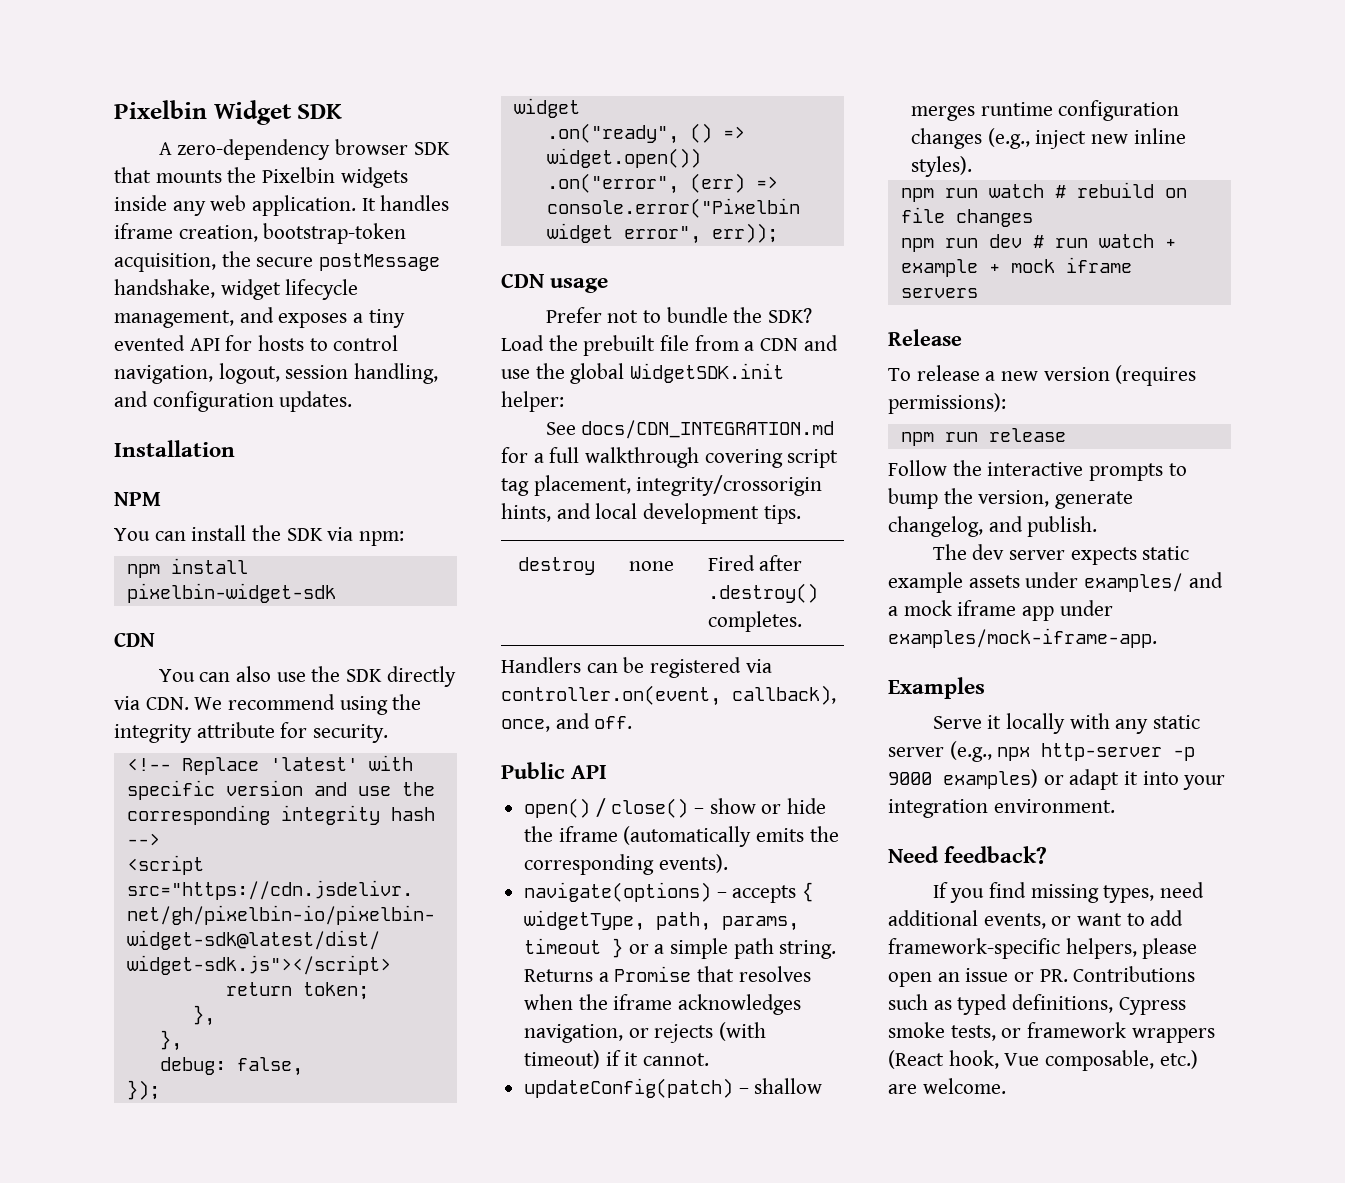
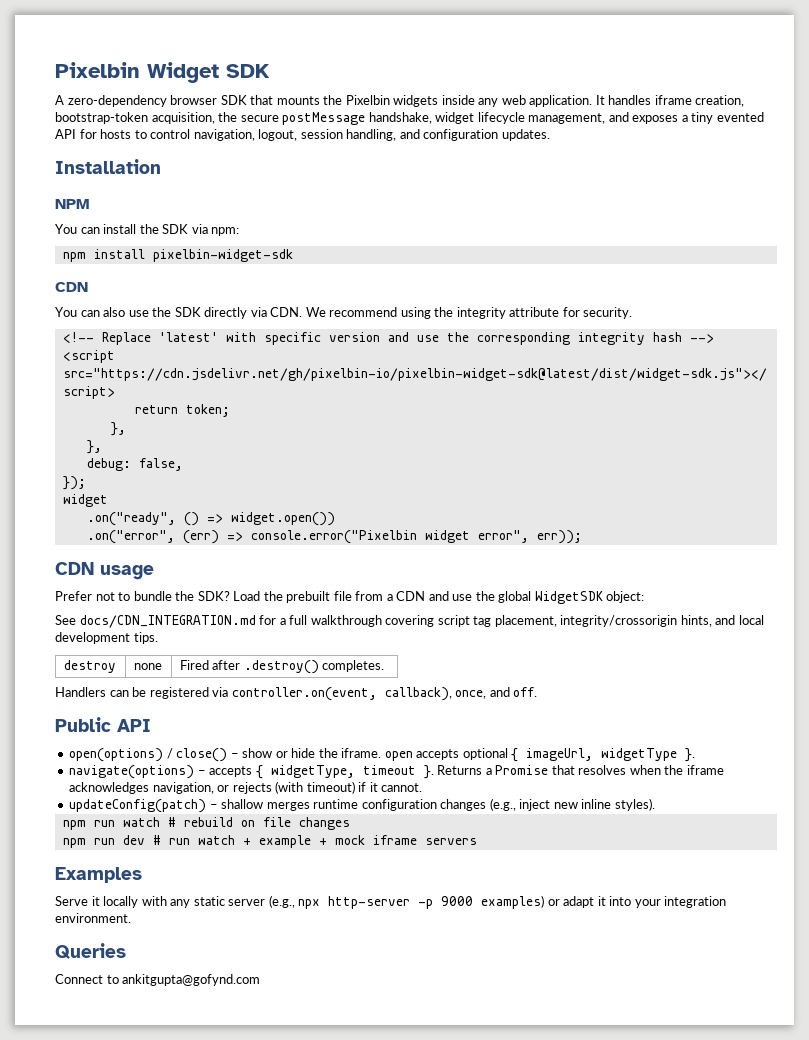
[630,363,785,383] [501,391,564,412] WidgetSDK.init helper: -> [534,591,645,604] WidgetSDK object:
[524,798,591,818] open() -> [69,748,164,762] open(options)
[558,826,839,847] [524,854,728,875] iframe (automatically emits the corresponding events). -> [341,748,696,762] iframe. open accepts optional { imageUrl, widgetType }.
[656,912,800,931] [524,938,837,959] path, params, timeout } or a simple path string. -> [362,765,434,779] timeout }.
[888,329,962,346] [888,365,1197,386] [888,393,1006,414] [900,428,1066,446] [888,460,1187,481] [888,488,1134,509] [888,516,1098,537] [932,544,1190,565] [888,572,1223,593] [888,600,1113,621] [888,628,1157,648] // Release // To release a new version (requires permissions): // npm run release // Follow the interactive prompts to bump the version, generate changelog, and publish. // The dev server expects static example assets under examples/ and a mock iframe app under examples/mock-iframe-app. -> (477, 841) none
[888,846,1048,864] [932,882,1204,903] [888,910,1184,929] [888,938,1198,959] [888,966,1196,987] [888,994,1186,1015] [888,1022,1215,1043] [888,1050,1198,1071] [888,1078,1006,1094] Need feedback? // If you find missing types, need additional events, or want to add framework-specific helpers, please open an issue or PR. Contributions such as typed definitions, Cypress smoke tests, or framework wrappers (React hook, Vue composable, etc.) are welcome. -> [55,943,126,959] [55,974,261,986] Queries // Connect to ankitgupta@gofynd.com

